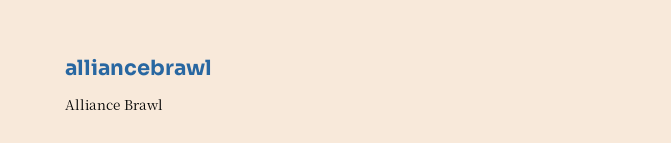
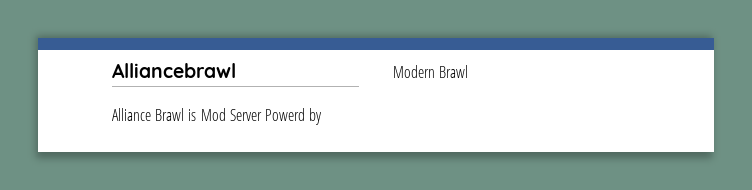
[65,58,212,76] alliancebrawl -> [112,63,236,78] Alliancebrawl
(163, 104) none -> [188,108,323,125] [393,65,469,78] is Mod Server Powerd by Modern Brawl

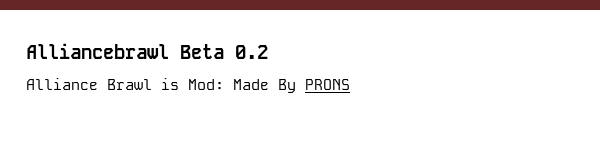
(236, 70) none -> [180,44,268,59] Beta 0.2
[200,108,323,125] [393,65,469,78] Mod Server Powerd by Modern Brawl -> [188,79,350,93] Mod: Made By PRONS

